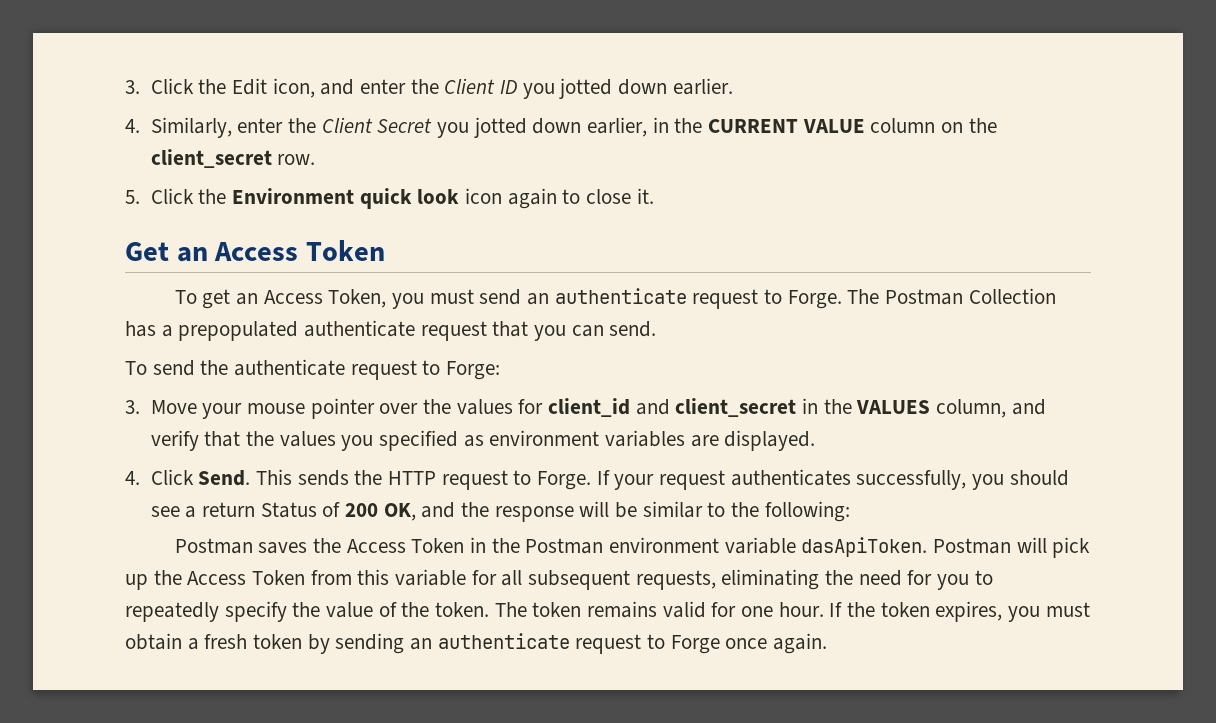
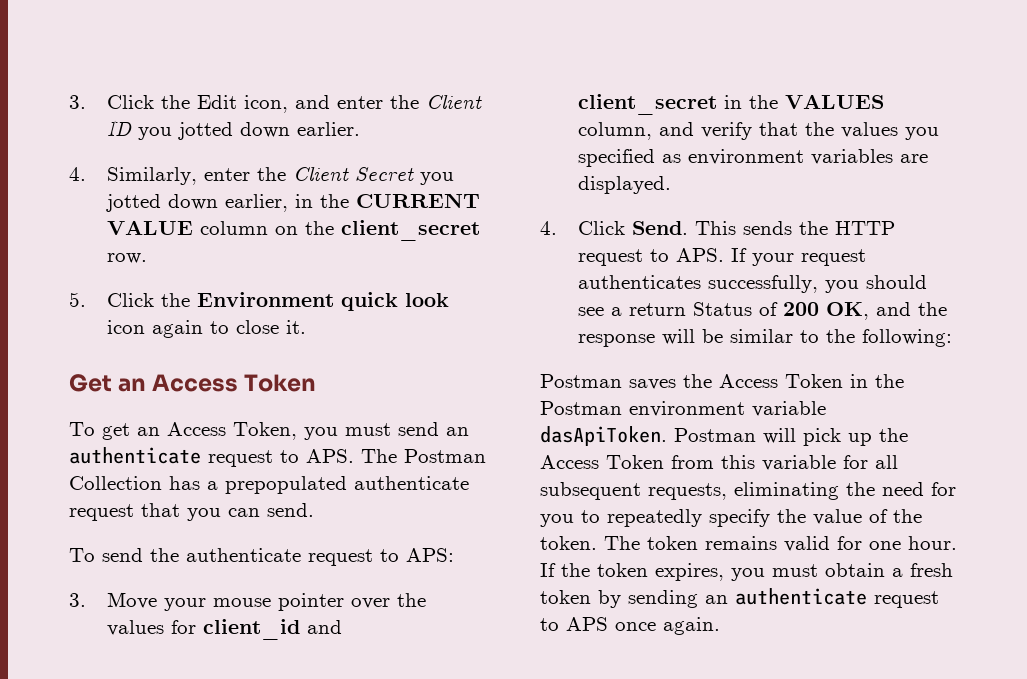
[787,290,842,309] Forge. -> [306,449,354,463] APS.
[446,361,501,380] Forge: -> [406,548,454,562] APS:
[536,471,591,490] Forge. -> [675,248,724,262] APS.
[670,635,720,654] Forge -> [566,617,608,631] APS

